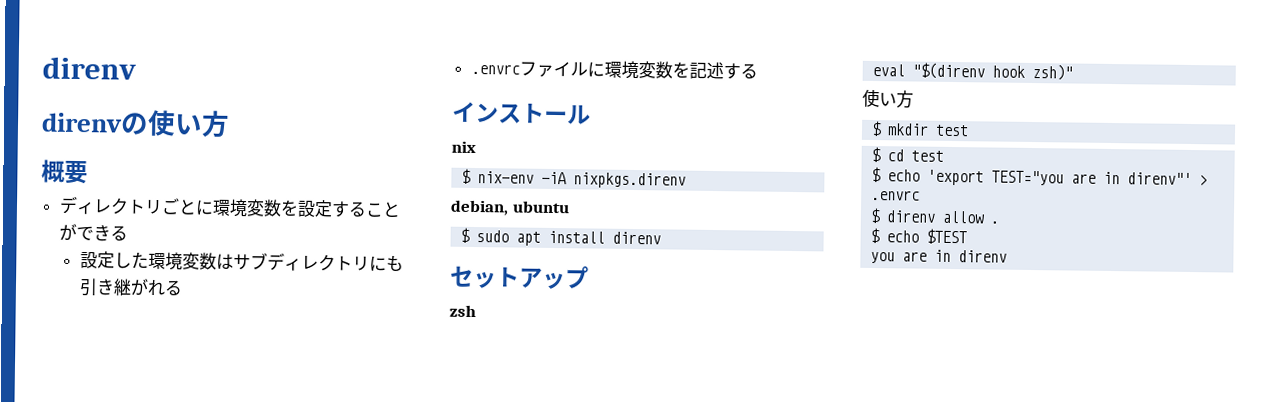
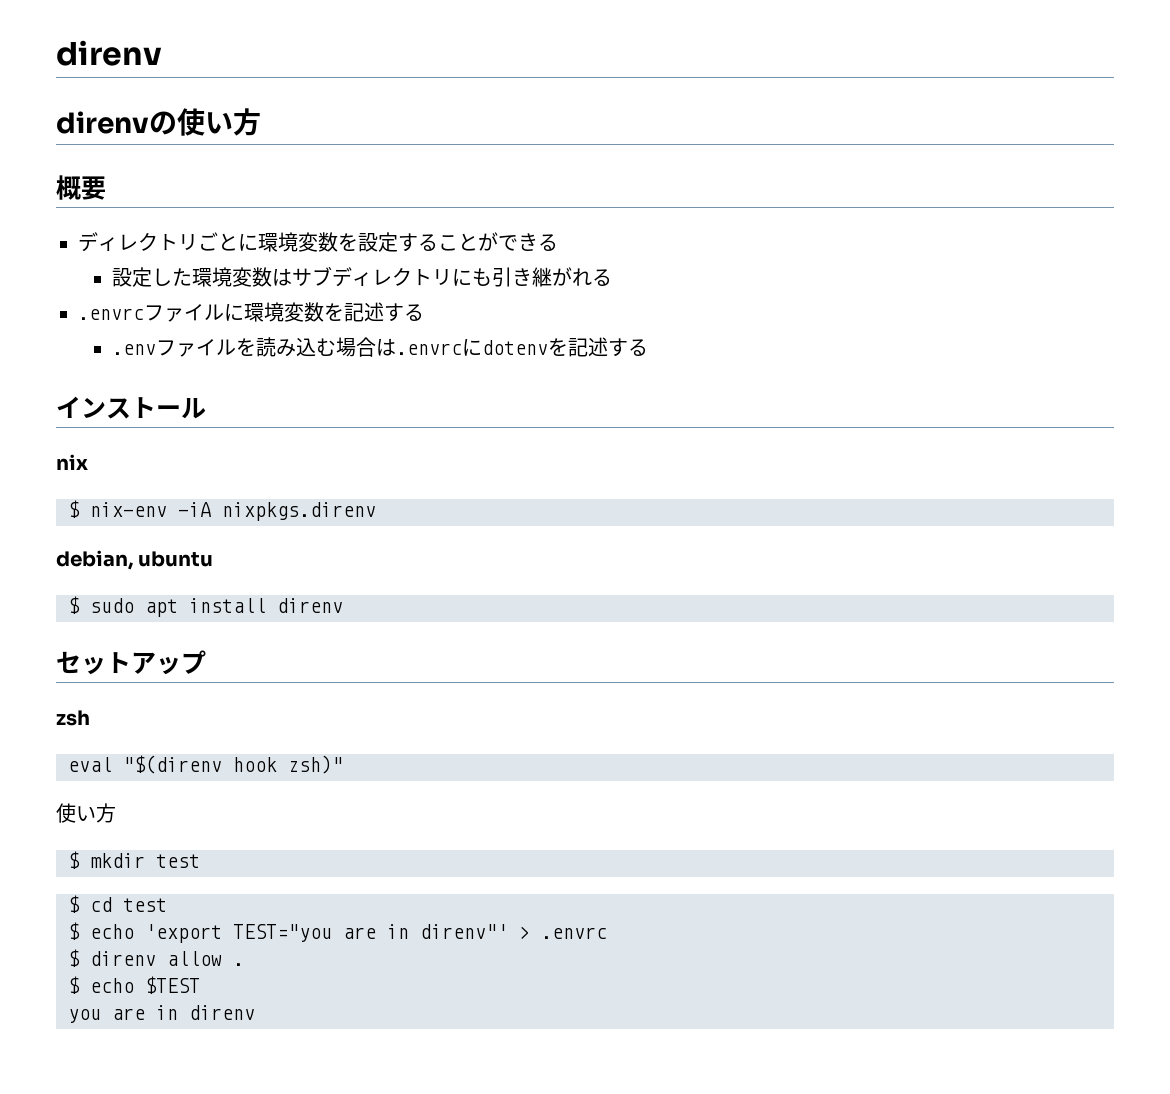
(758, 71) none -> [112,337,649,357] // .envファイルを読み込む場合は.envrcにdotenvを記述する

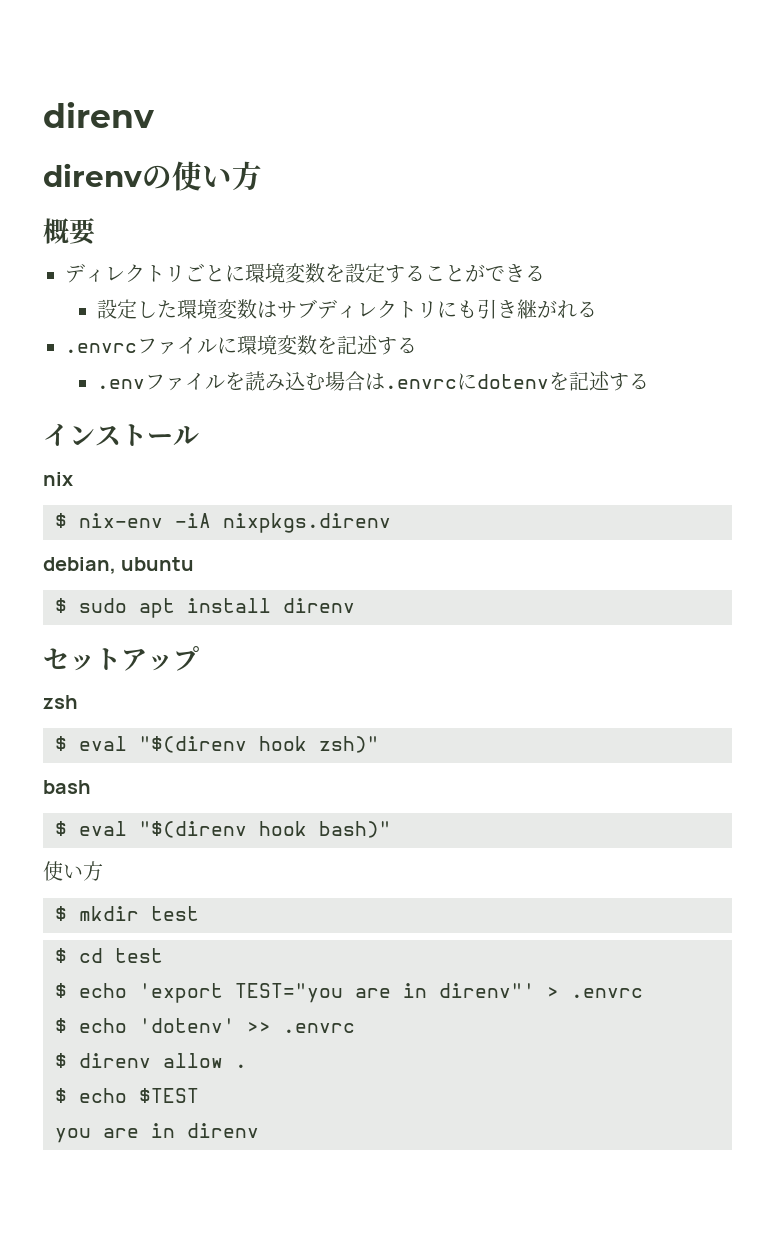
(90, 718) none -> [55,736,67,751] $
(343, 764) none -> [43,780,91,794] [55,821,391,838] // bash // $ eval "$(direnv hook bash)"
(607, 933) none -> [55,1018,355,1033] // $ echo 'dotenv' >> .envrc

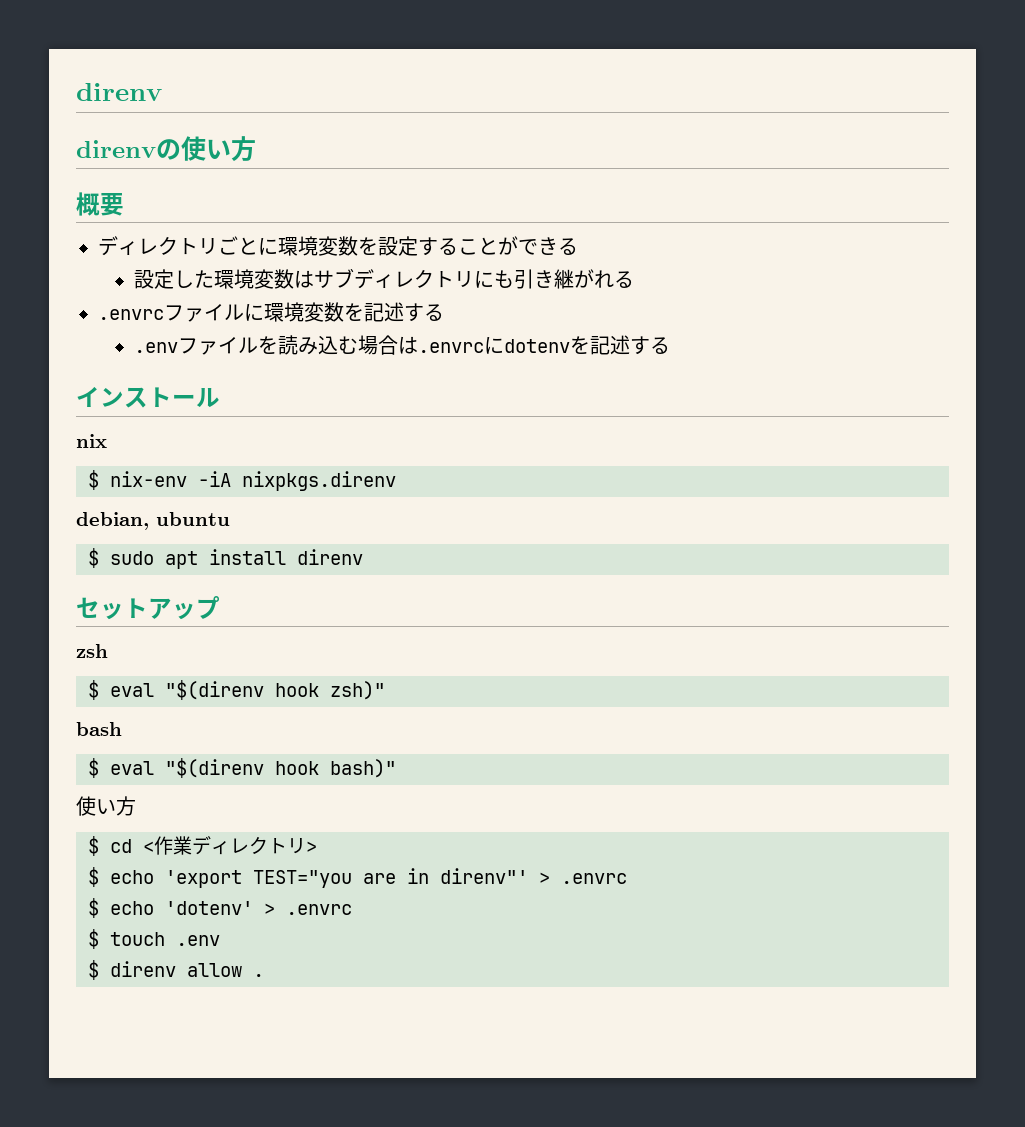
[55,906,199,921] // $ mkdir test -> (136, 806) none
[115,948,163,963] test -> [143,836,317,855] <作業ディレクトリ>
[247,1021,355,1033] >> .envrc -> [264,903,352,915] [88,929,220,949] > .envrc // $ touch .env
[55,1088,199,1103] [55,1123,259,1143] // $ echo $TEST // you are in direnv -> (264, 975) none

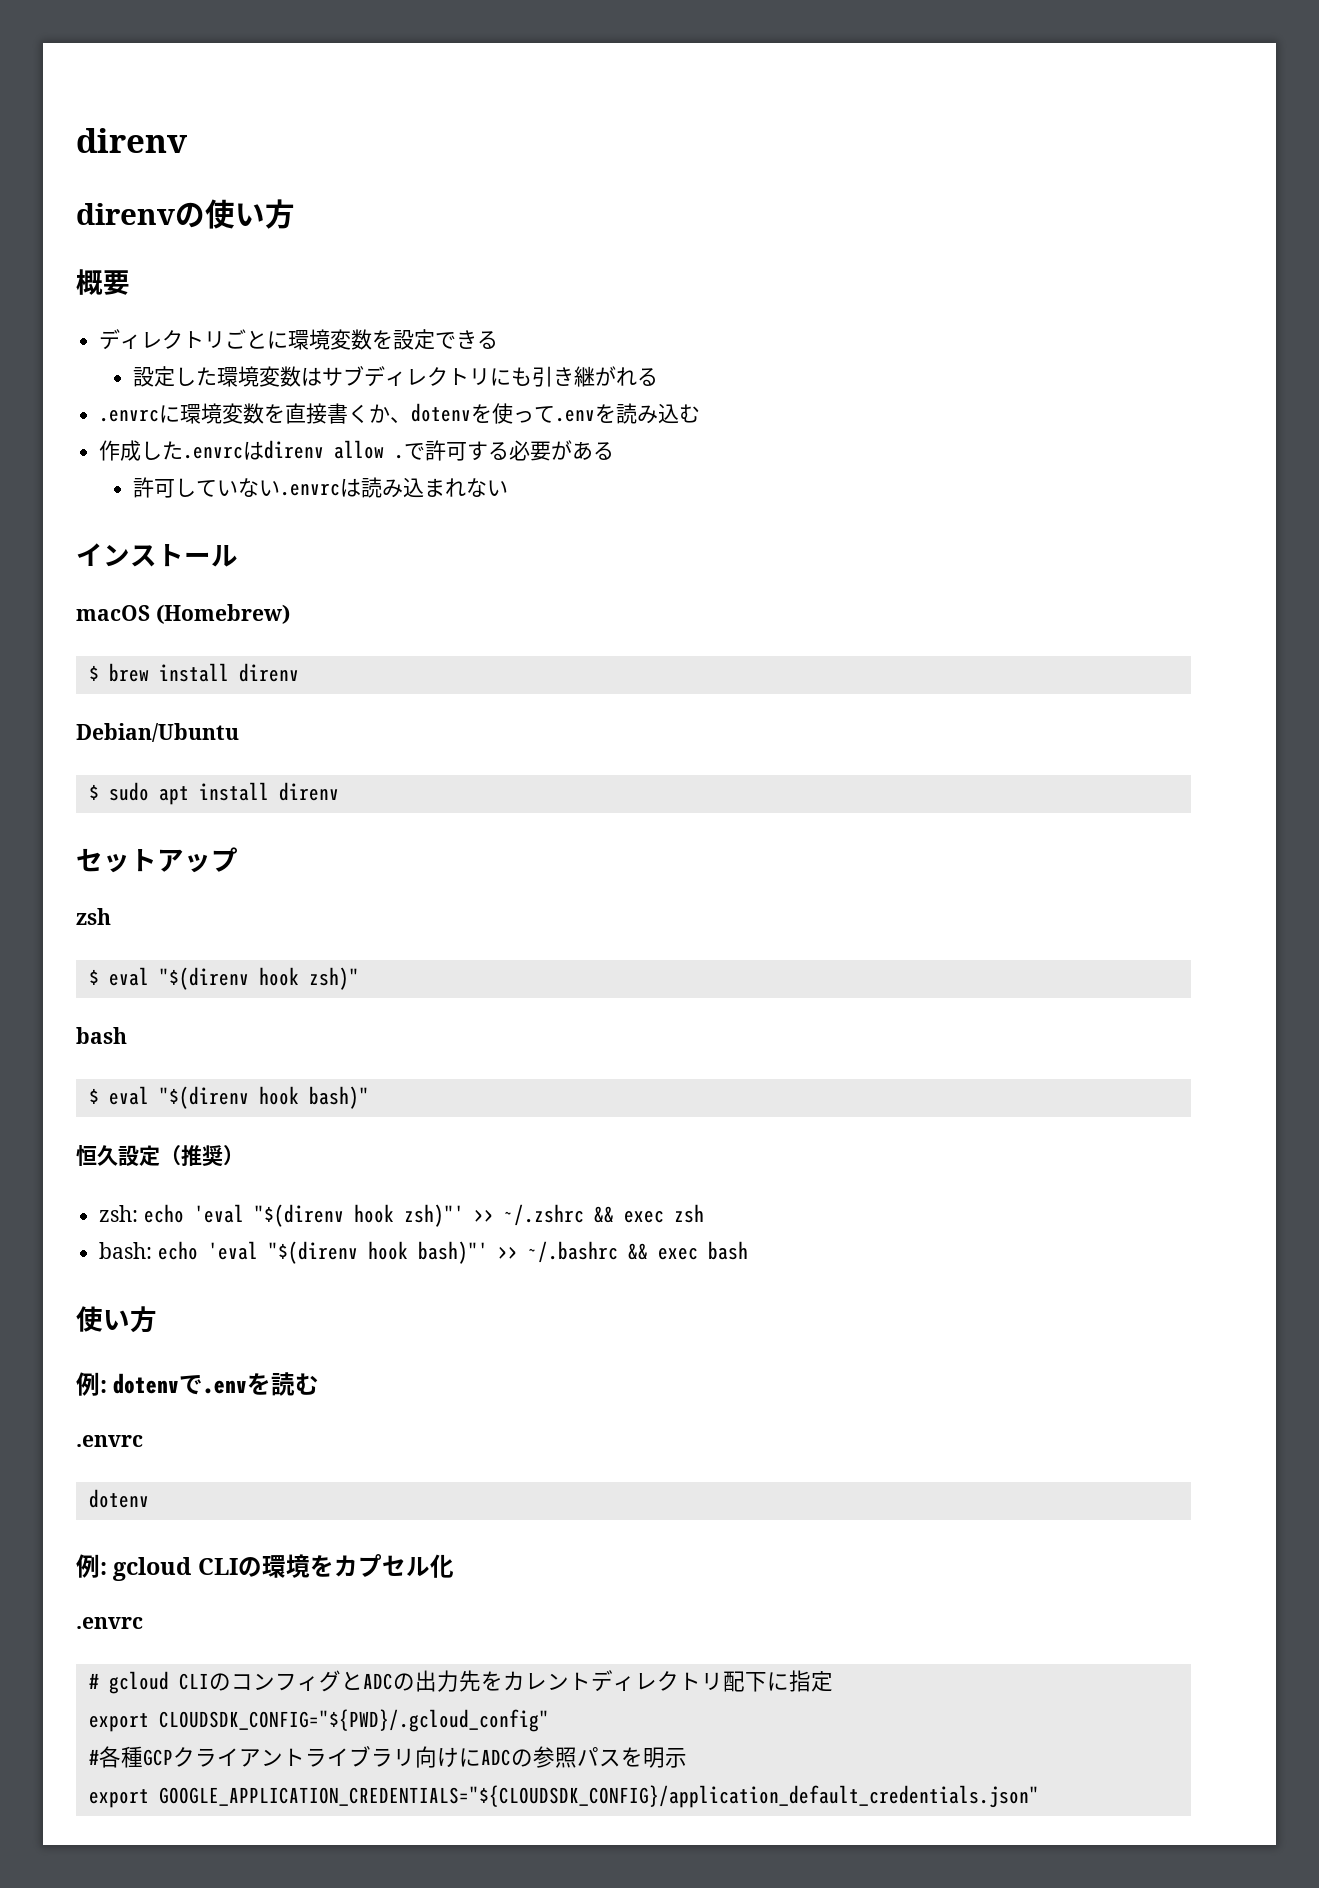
[418,236,518,256] することが -> (436, 339) none
[164,302,444,322] [133,335,670,355] ファイルに環境変数を記述する // .envファイルを読み込む場合は.envrcにdotenvを記述する -> [159,403,701,424] [99,440,615,461] [132,477,508,498] に環境変数を直接書くか、dotenvを使って.envを読み込む // 作成した.envrcはdirenv allow .で許可する必要がある // 許可していない.envrcは読み込まれない
[76,434,107,448] [88,470,396,491] [76,512,230,530] nix // $ nix-env -iA nixpkgs.direnv // debian, ubuntu -> [76,604,290,624] [88,663,299,682] [76,723,239,742] macOS (Homebrew) // $ brew install direnv // Debian/Ubuntu
[76,796,136,816] [88,836,317,856] [88,867,627,888] [88,898,352,918] [88,929,220,949] [88,960,264,980] 使い方 // $ cd <作業ディレクトリ> // $ echo 'export TEST="you are in direnv"' > .envrc // $ echo 'dotenv' > .envrc // $ touch .env // $ direnv allow . -> [76,1145,244,1166] [99,1204,704,1227] [99,1241,748,1264] [76,1306,157,1333] [76,1372,320,1396] [76,1435,143,1447] [88,1489,149,1508] [76,1554,454,1581] [76,1617,143,1629] [88,1670,833,1694] [88,1709,549,1732] [88,1746,687,1768] [88,1785,1039,1808] 恒久設定（推奨） // zsh: echo 'eval "$(direnv hook zsh)"' >> ~/.zshrc && exec zsh // bash: echo 'eval "$(direnv hook bash)"' >> ~/.bashrc && exec bash // 使い方 // 例: dotenvで.envを読む // .envrc // dotenv // 例: gcloud CLIの環境をカプセル化 // .envrc // # gcloud CLIのコンフィグとADCの出力先をカレントディレクトリ配下に指定 // export CLOUDSDK_CONFIG="${PWD}/.gcloud_config" // #各種GCPクライアントライブラリ向けにADCの参照パスを明示 // export GOOGLE_APPLICATION_CREDENTIALS="${CLOUDSDK_CONFIG}/application_default_credentials.json"

